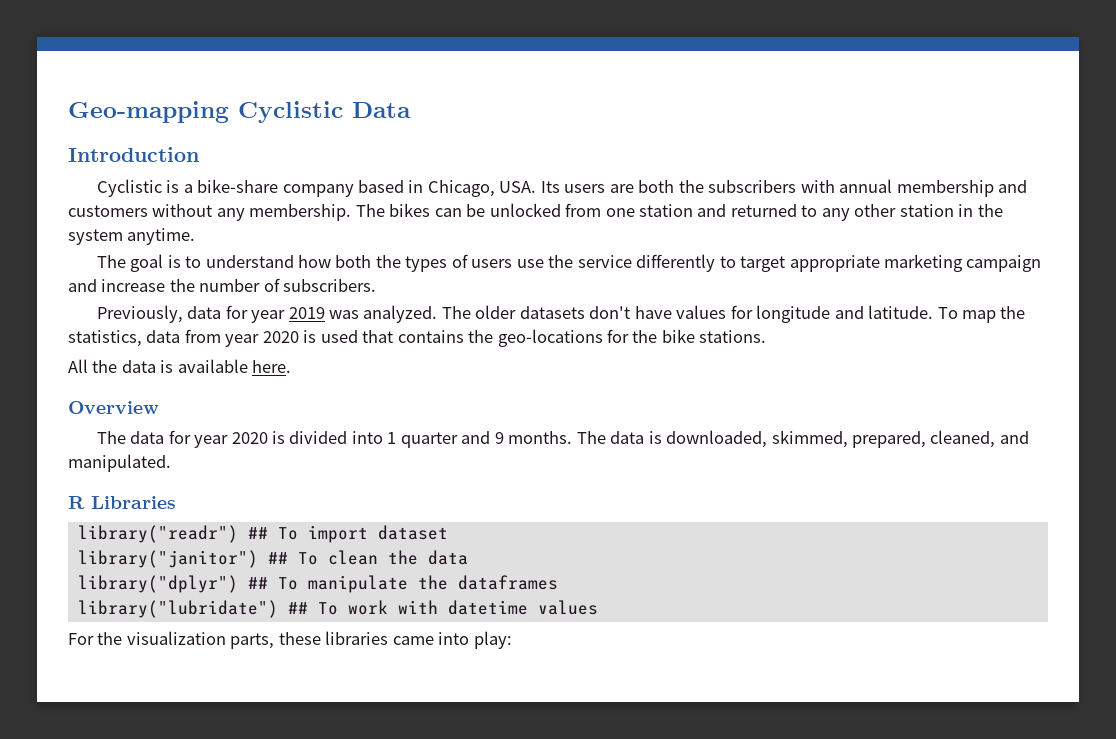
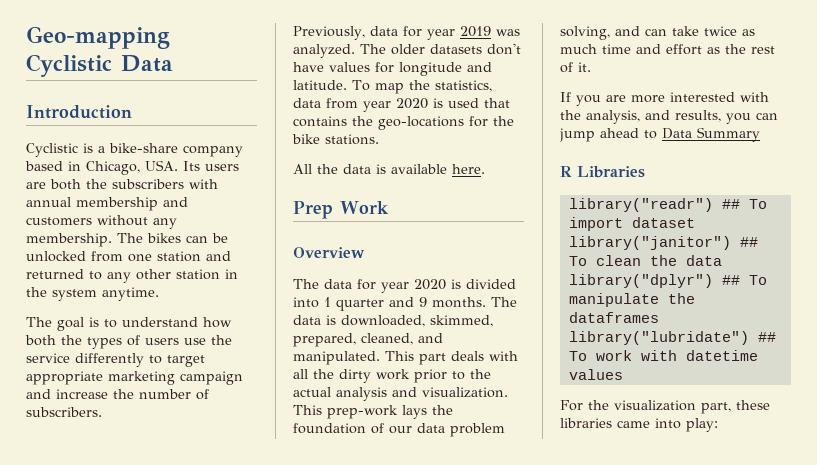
(292, 366) none -> [293,201,389,219] // Prep Work
(171, 463) none -> [385,351,518,365] [293,369,491,383] [293,387,508,401] [293,405,453,419] [293,423,505,437] [560,26,755,40] [560,44,775,55] [560,62,591,73] [560,92,769,106] [560,110,778,124] [559,127,760,142] This part deals with all the dirty work prior to the actual analysis and visualization. This prep-work lays the foundation of our data problem solving, and can take twice as much time and effort as the rest of it. // If you are more interested with the analysis, and results, you can jump ahead to Data Summary
[230,633,275,649] parts, -> [701,402,731,414] part,

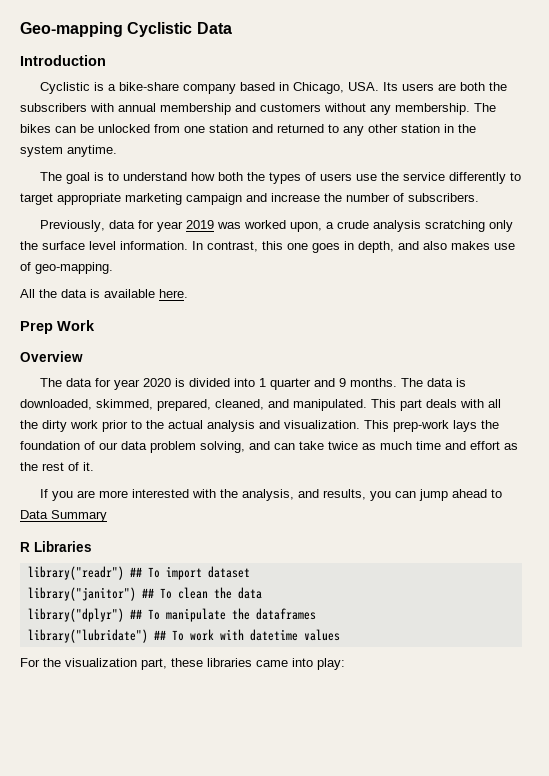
[293,43,521,58] [293,62,492,76] [293,80,492,94] [293,98,510,112] [293,116,514,130] [292,134,379,145] analyzed. The older datasets don't have values for longitude and latitude. To map the statistics, data from year 2020 is used that contains the geo-locations for the bike stations. -> [244,220,514,232] [20,241,515,253] [20,262,113,274] worked upon, a crude analysis scratching only the surface level information. In contrast, this one goes in depth, and also makes use of geo-mapping.

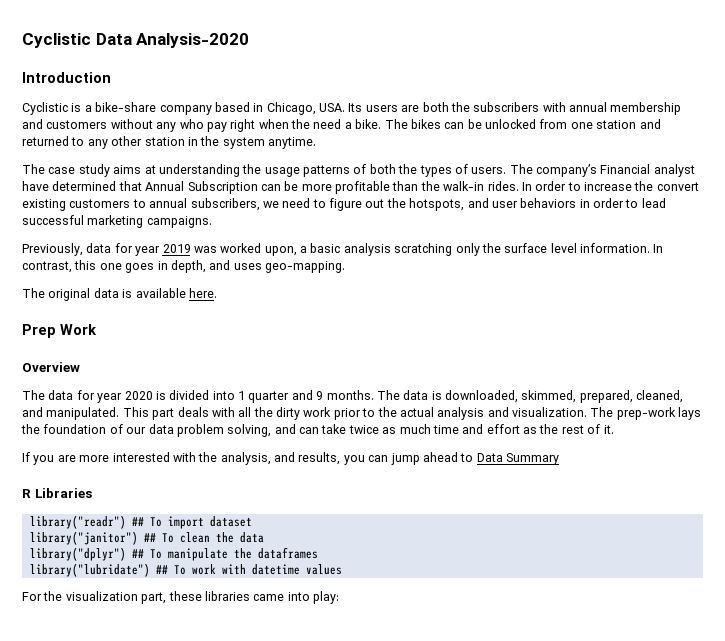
[20,22,123,37] Geo-mapping -> (22, 40) none
(232, 28) none -> [136,33,250,48] Analysis-2020
[395,103,470,115] membership. -> [179,119,382,132] who pay right when the need a bike.
[66,172,522,184] [20,193,479,205] goal is to understand how both the types of users use the service differently to target appropriate marketing campaign and increase the number of subscribers. -> [48,164,695,177] [22,181,699,194] [22,198,666,211] [22,215,212,228] case study aims at understanding the usage patterns of both the types of users. The company’s Financial analyst have determined that Annual Subscription can be more profitable than the walk-in rides. In order to increase the convert existing customers to annual subscribers, we need to figure out the hotspots, and user behaviors in order to lead successful marketing campaigns.
[337,220,370,229] crude -> [310,243,341,253] basic
[423,241,515,250] [20,262,31,271] also makes use of -> [233,263,262,270] uses
[20,289,57,298] All the -> [22,288,91,301] The original
[364,420,389,429] This -> [590,407,614,417] The

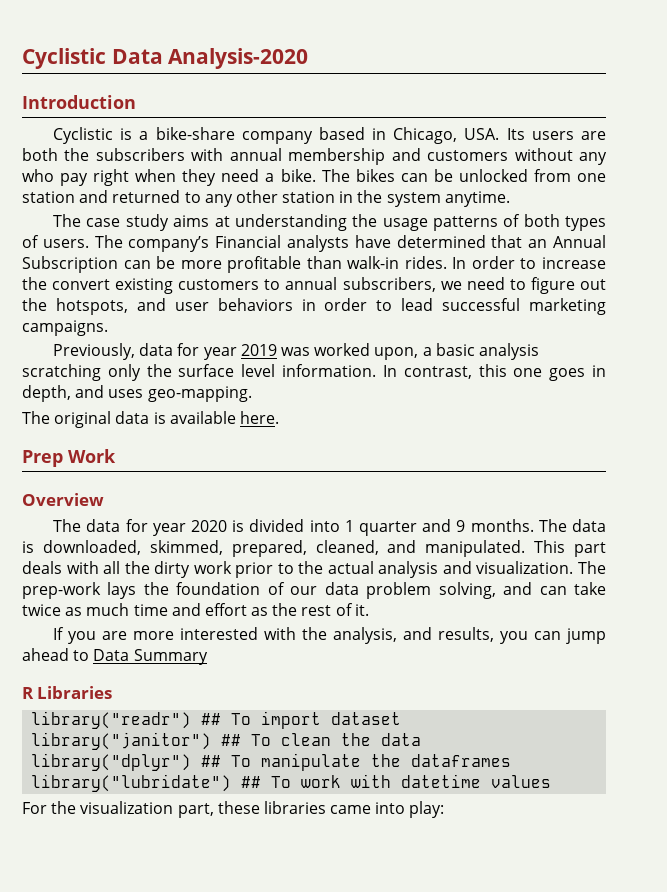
[291,119,310,129] the -> [182,169,217,186] they
[398,164,418,174] the -> (560, 220) none
[653,164,695,177] analyst -> [287,235,349,252] analysts
(142, 186) none -> [528,239,548,248] an
[420,181,440,191] the -> (342, 262) none

